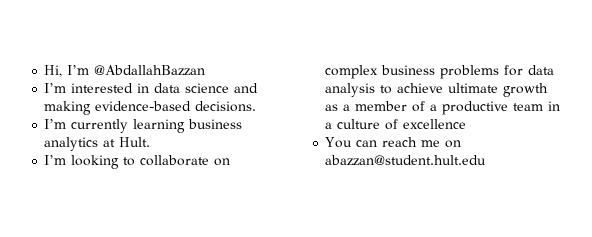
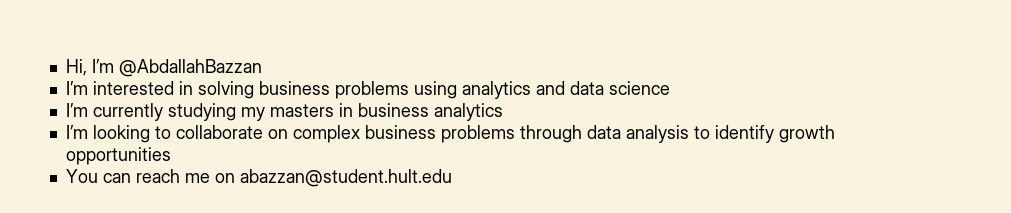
[154,83,259,93] [44,101,257,115] [44,119,186,133] data science and making evidence-based decisions. // I’m currently learning -> [197,81,670,99] [65,103,353,121] solving business problems using analytics and data science // I’m currently studying my masters in
[103,137,151,147] at Hult. -> (503, 112) none
[504,65,524,76] for -> [519,125,582,143] through
[397,83,549,97] [325,101,561,115] [325,119,467,130] achieve ultimate growth as a member of a productive team in a culture of excellence -> [714,125,835,143] [65,147,171,165] identify growth opportunities

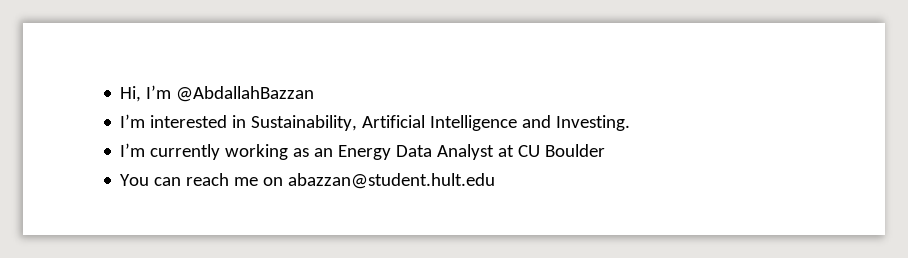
[197,81,670,99] [65,103,503,121] [65,125,835,143] [65,147,171,165] solving business problems using analytics and data science // I’m currently studying my masters in business analytics // I’m looking to collaborate on complex business problems through data analysis to identify growth opportunities -> [251,115,631,131] [120,143,606,160] Sustainability, Artificial Intelligence and Investing. // I’m currently working as an Energy Data Analyst at CU Boulder

